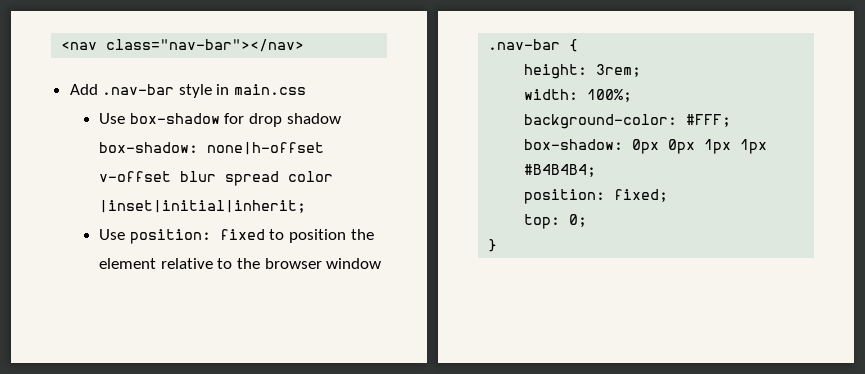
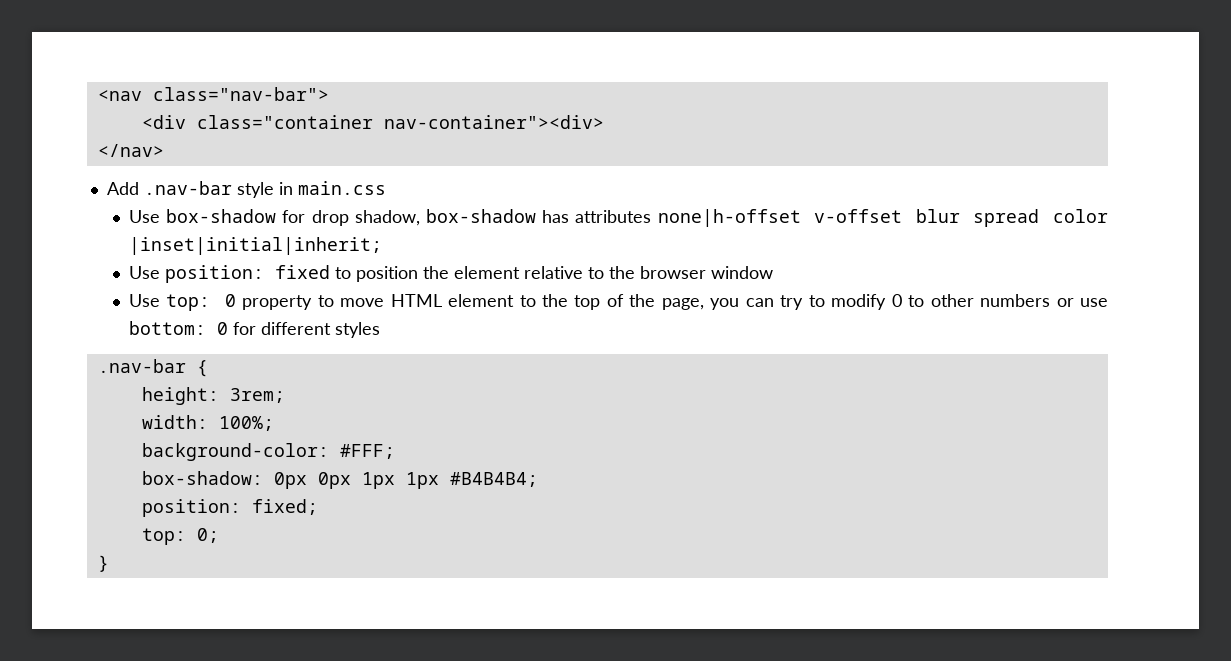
[106,39,305,52] class="nav-bar"></nav> -> [152,87,329,101] [141,115,604,129] [97,144,164,157] class="nav-bar"> // <div class="container nav-container"><div> // </nav>
[286,113,341,124] [99,142,199,153] shadow box-shadow: -> [354,209,652,226] shadow, box-shadow has attributes
(382, 263) none -> [128,294,1108,311] [128,321,380,338] // Use top: 0 property to move HTML element to the top of the page, you can try to modify 0 to other numbers or use bottom: 0 for different styles

